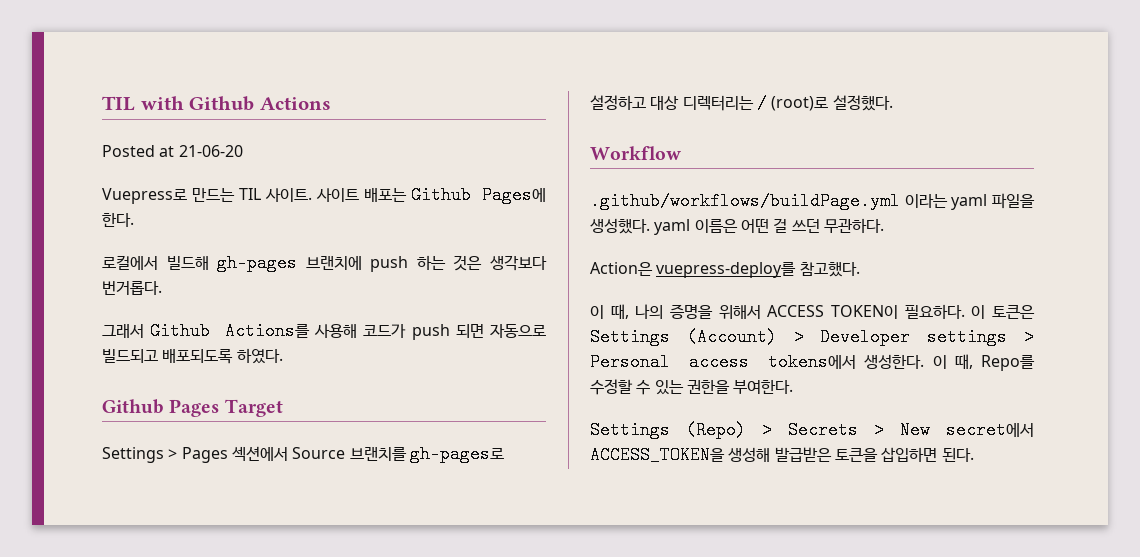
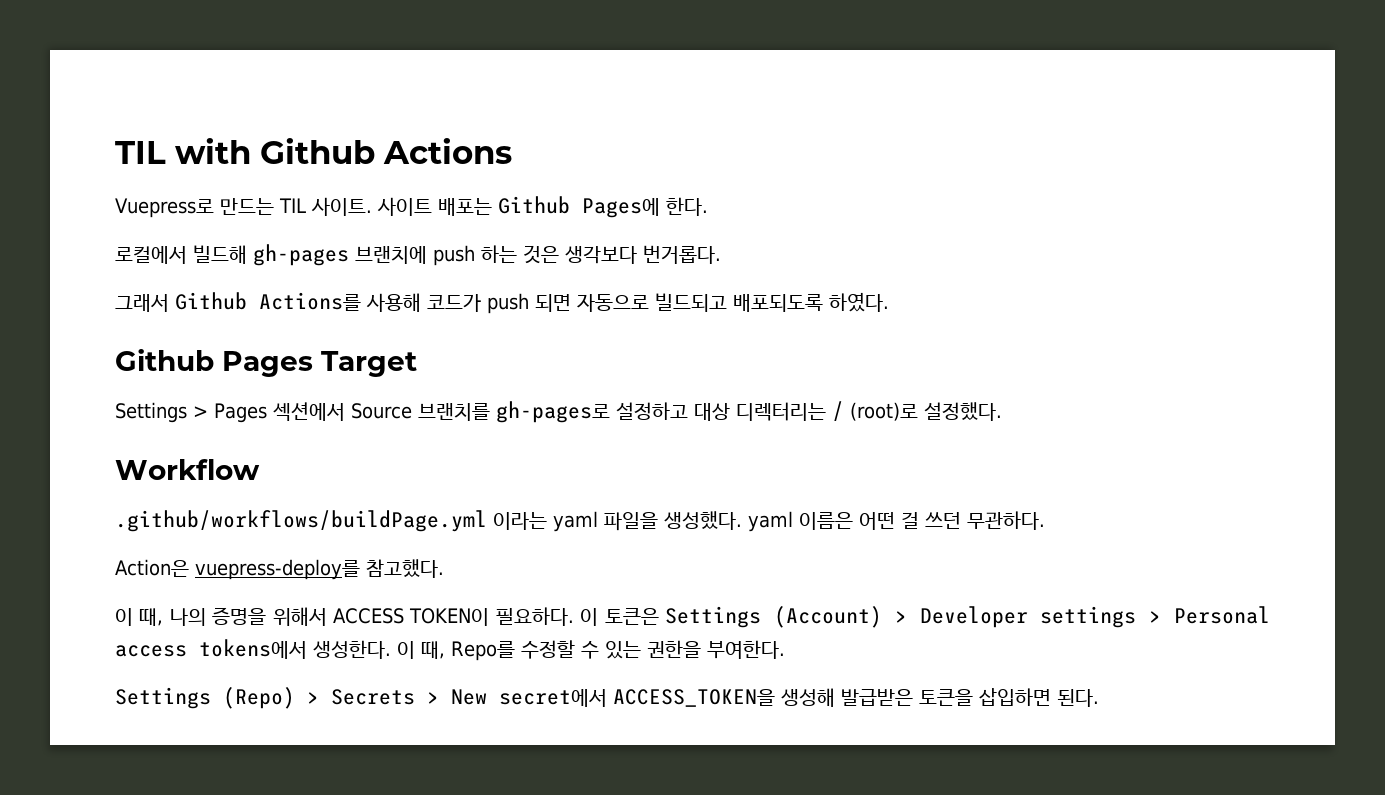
[102,145,243,157] // Posted at 21-06-20 -> (512, 151) none

